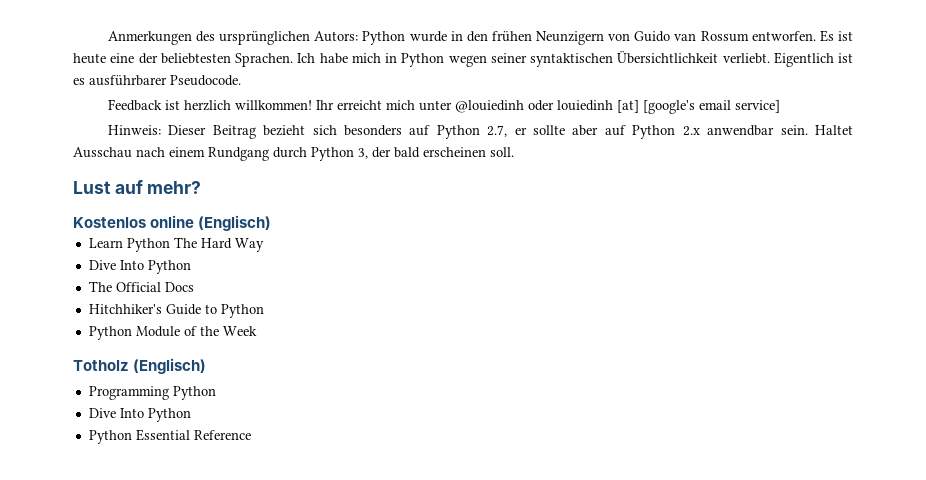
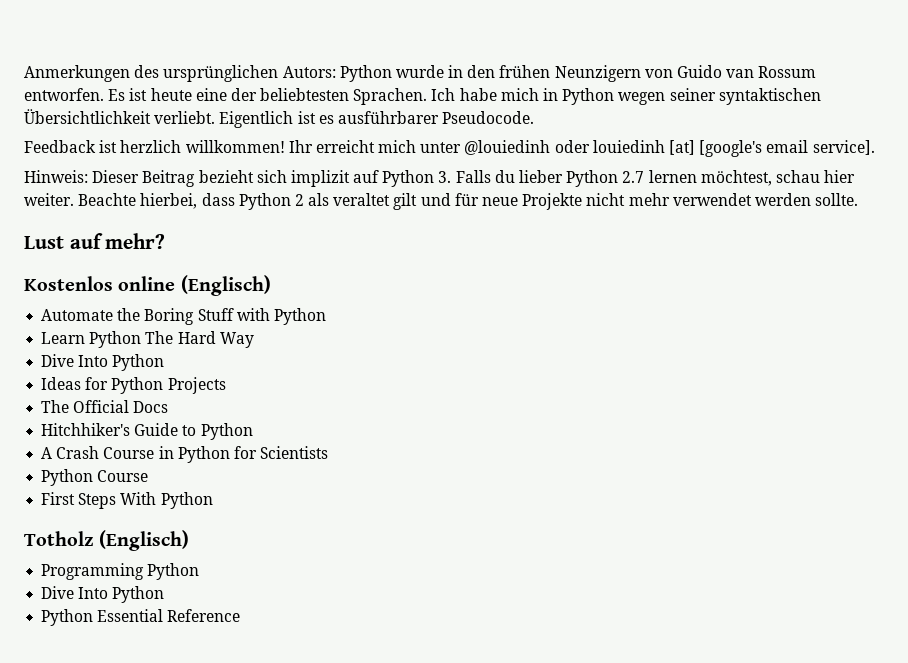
[734,100,780,113] service] -> [812,140,875,155] service].
[343,125,854,139] [73,147,514,161] besonders auf Python 2.7, er sollte aber auf Python 2.x anwendbar sein. Haltet Ausschau nach einem Rundgang durch Python 3, der bald erscheinen soll. -> [290,170,856,187] [24,193,859,210] implizit auf Python 3. Falls du lieber Python 2.7 lernen möchtest, schau hier weiter. Beachte hierbei, dass Python 2 als veraltet gilt und für neue Projekte nicht mehr verwendet werden sollte.
(272, 223) none -> [41,308,326,325] // Automate the Boring Stuff with Python
(191, 267) none -> [41,377,226,394] // Ideas for Python Projects
[88,326,257,340] Python Module of the Week -> [41,446,329,463] [41,469,149,486] [41,492,213,509] A Crash Course in Python for Scientists // Python Course // First Steps With Python

